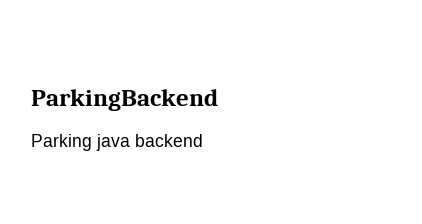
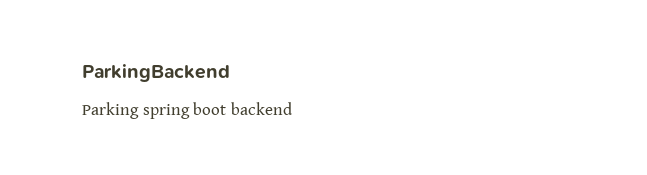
[96,134,130,151] java -> [142,102,227,119] spring boot

